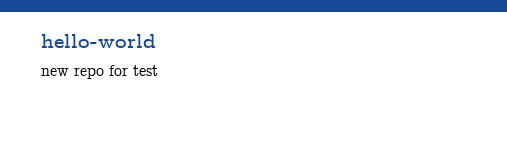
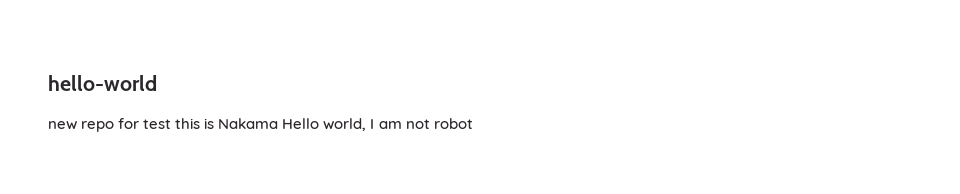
(158, 70) none -> [175,118,473,131] this is Nakama Hello world, I am not robot

